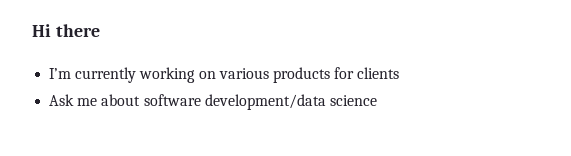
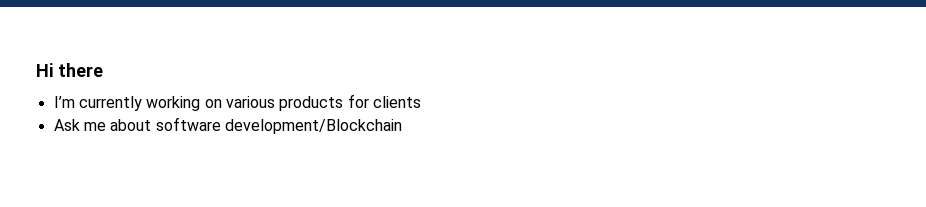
[204,94,377,110] development/data science -> [224,119,402,134] development/Blockchain

